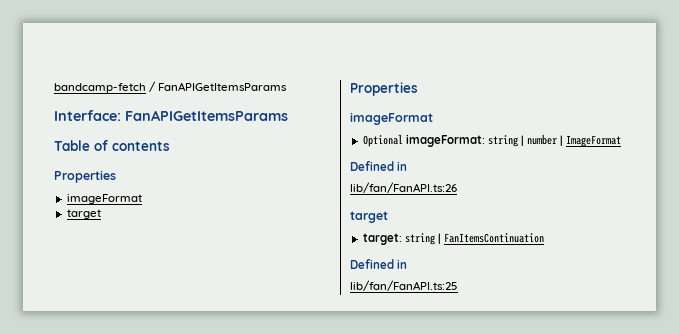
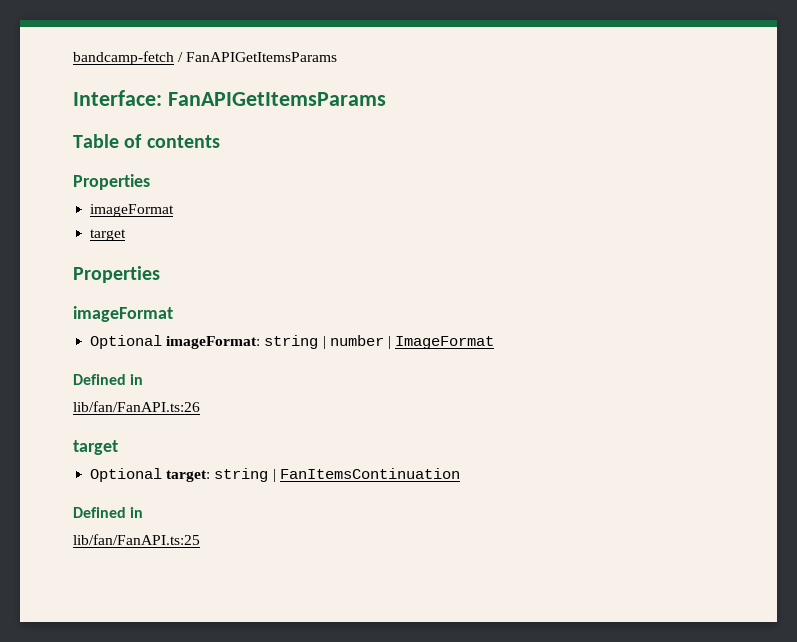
(388, 217) none -> [90,468,163,482] Optional

